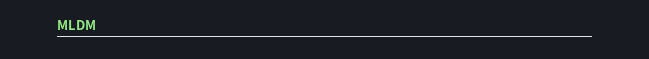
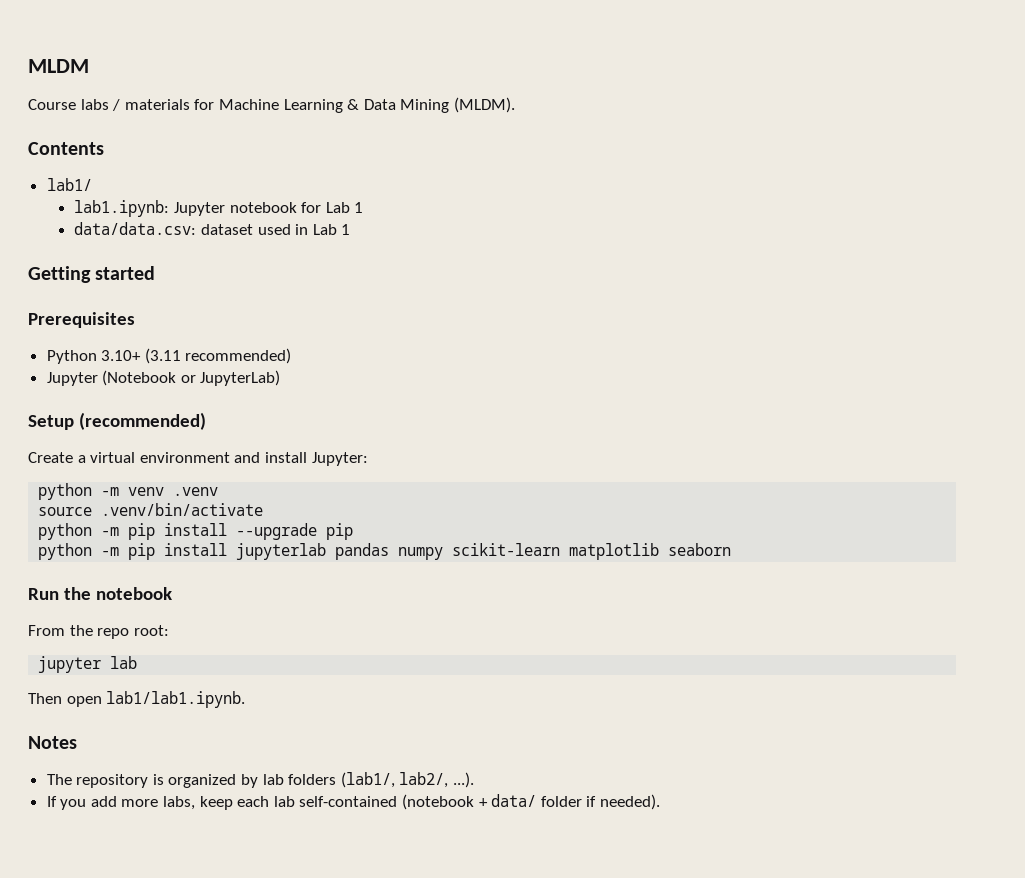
(96, 25) none -> [28,97,515,113] [28,142,104,155] [46,178,92,191] [74,200,364,217] [74,222,351,235] [28,266,156,283] [28,312,135,328] [46,348,292,364] [46,370,281,386] [28,412,206,430] [28,452,368,466] [38,483,219,500] [38,503,264,516] [38,523,354,540] [38,543,732,560] [28,587,172,600] [28,625,169,639] [38,656,138,673] [28,691,246,708] [28,736,77,749] [46,772,475,788] [46,794,660,810] // Course labs / materials for Machine Learning & Data Mining (MLDM). // Contents // lab1/ // lab1.ipynb: Jupyter notebook for Lab 1 // data/data.csv: dataset used in Lab 1 // Getting started // Prerequisites // Python 3.10+ (3.11 recommended) // Jupyter (Notebook or JupyterLab) // Setup (recommended) // Create a virtual environment and install Jupyter: // python -m venv .venv // source .venv/bin/activate // python -m pip install --upgrade pip // python -m pip install jupyterlab pandas numpy scikit-learn matplotlib seaborn // Run the notebook // From the repo root: // jupyter lab // Then open lab1/lab1.ipynb. // Notes // The repository is organized by lab folders (lab1/, lab2/, ...). // If you add more labs, keep each lab self-contained (notebook + data/ folder if needed).

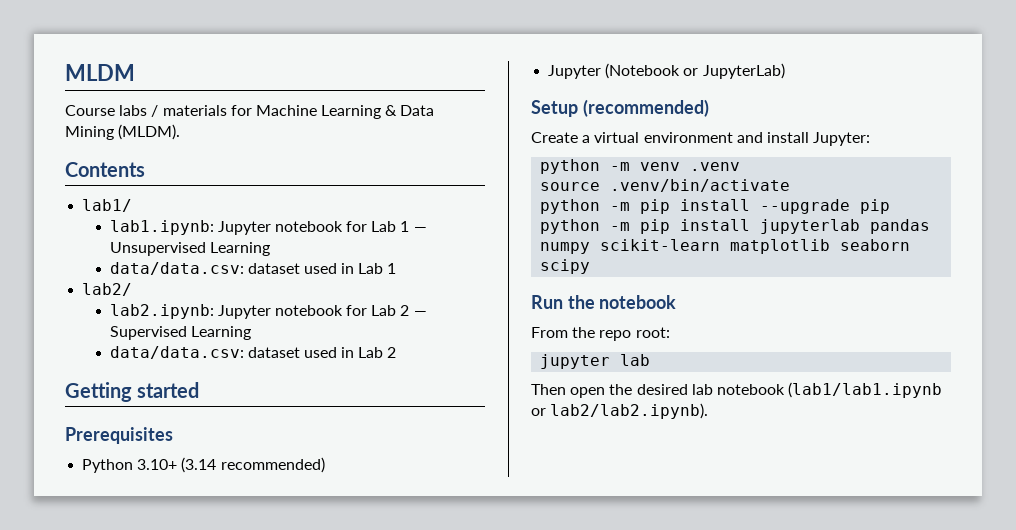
(364, 207) none -> [413,227,427,232] [109,242,270,256] — Unsupervised Learning
(351, 229) none -> [82,283,133,296] [109,304,427,319] [109,326,251,340] [109,346,397,359] // lab2/ // lab2.ipynb: Jupyter notebook for Lab 2 — Supervised Learning // data/data.csv: dataset used in Lab 2
[144,348,181,364] (3.11 -> [181,457,217,473] (3.14
(732, 549) none -> [540,259,591,274] scipy
[106,691,246,708] [28,736,77,749] [46,772,475,788] [46,794,660,810] lab1/lab1.ipynb. // Notes // The repository is organized by lab folders (lab1/, lab2/, ...). // If you add more labs, keep each lab self-contained (notebook + data/ folder if needed). -> [609,382,943,398] [531,403,709,419] the desired lab notebook (lab1/lab1.ipynb or lab2/lab2.ipynb).

